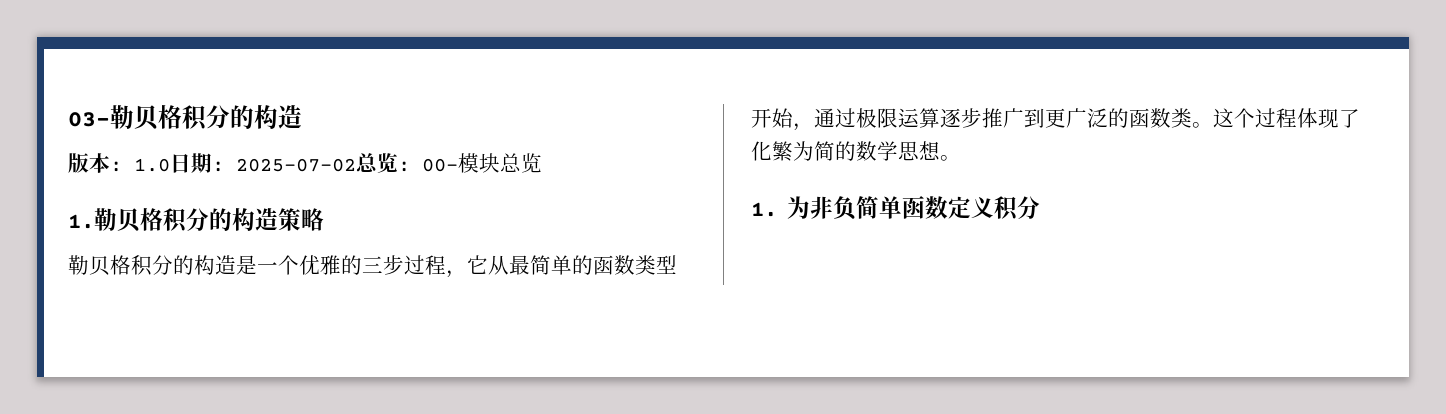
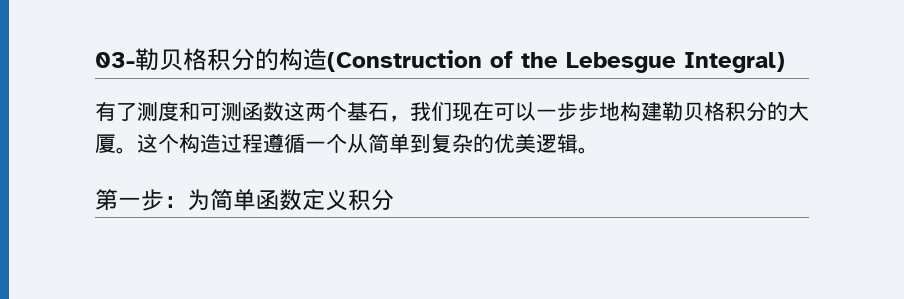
[68,153,542,173] [68,208,324,233] [68,255,677,278] [751,108,1360,131] [751,141,961,161] [751,196,857,220] // 版本: 1.0日期: 2025-07-02总览: 00-模块总览 // 1.勒贝格积分的构造策略 // 勒贝格积分的构造是一个优雅的三步过程，它从最简单的函数类型开始，通过极限运算逐步推广到更广泛的函数类。这个过程体现了化繁为简的数学思想。 // 1.为非负 -> [327,50,785,73] [95,101,809,122] [95,133,599,154] [95,189,210,211] (Construction of the Lebesgue Integral) // 有了测度和可测函数这两个基石，我们现在可以一步步地构建勒贝格积分的大厦。这个构造过程遵循一个从简单到复杂的优美逻辑。 // 第一步：为

